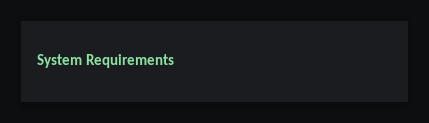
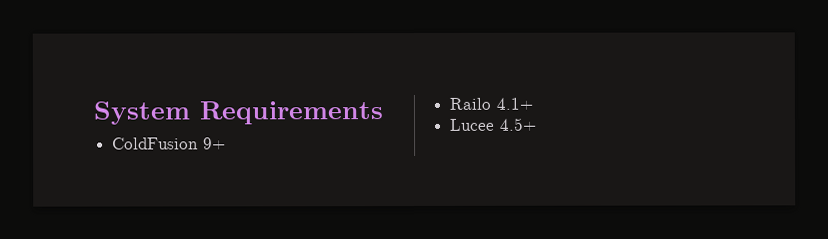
(174, 61) none -> [112,137,227,150] [449,97,534,110] [449,117,538,131] // ColdFusion 9+ // Railo 4.1+ // Lucee 4.5+

